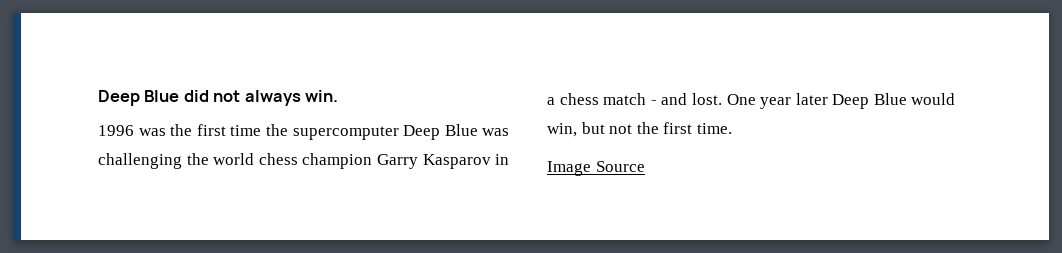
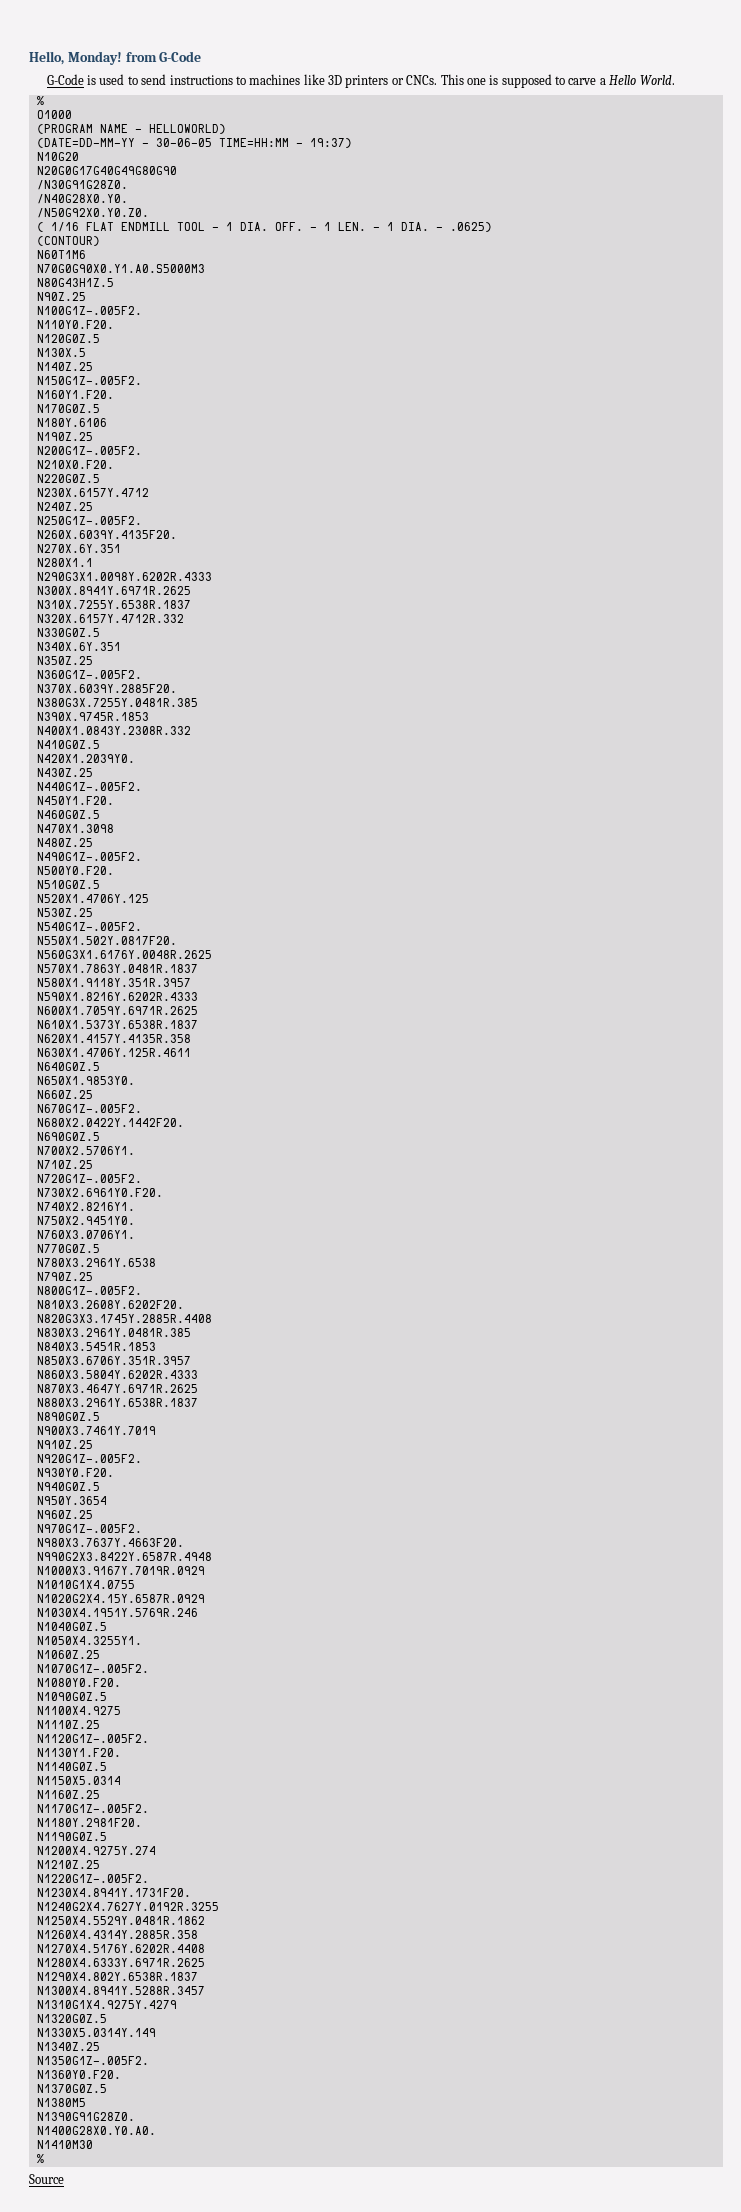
[98,90,339,106] [98,124,510,140] [98,153,510,169] [547,93,956,109] [547,122,732,137] [547,161,591,176] Deep Blue did not always win. // 1996 was the first time the supercomputer Deep Blue was challenging the world chess champion Garry Kasparov in a chess match - and lost. One year later Deep Blue would win, but not the first time. // Image -> [29,51,202,65] [46,74,675,88] [36,96,44,105] [36,110,72,119] [36,124,226,134] [36,138,352,148] [36,152,79,161] [36,166,177,175] [36,180,128,190] [36,194,128,204] [36,208,149,218] [36,222,492,232] [36,236,100,246] [36,250,86,259] [36,264,205,273] [36,278,114,287] [36,292,86,301] [36,306,142,315] [36,320,114,329] [36,334,100,343] [36,348,86,357] [36,362,93,371] [36,376,142,385] [36,390,114,399] [36,404,100,413] [36,418,107,427] [36,432,93,441] [36,446,142,455] [36,460,114,469] [36,474,100,483] [36,488,149,497] [36,502,93,511] [36,516,142,525] [36,530,177,539] [36,544,121,553] [36,558,93,567] [36,572,212,581] [36,586,191,595] [36,600,191,609] [36,614,184,623] [36,628,100,637] [36,642,121,651] [36,656,93,665] [36,670,142,679] [36,684,177,693] [36,698,198,707] [36,712,149,721] [36,726,191,735] [36,740,100,749] [36,754,135,763] [36,768,93,777] [36,782,142,791] [36,796,114,805] [36,810,100,819] [36,824,114,833] [36,838,93,847] [36,852,142,861] [36,866,114,875] [36,880,100,889] [36,894,149,903] [36,908,93,917] [36,922,142,931] [36,936,177,945] [36,950,212,959] [36,964,198,973] [36,978,191,987] [36,992,198,1001] [36,1006,198,1015] [36,1020,198,1029] [36,1034,191,1043] [36,1048,191,1057] [36,1062,100,1071] [36,1076,135,1085] [36,1090,93,1099] [36,1104,142,1113] [36,1118,184,1127] [36,1132,100,1141] [36,1146,135,1155] [36,1160,93,1169] [36,1174,142,1183] [36,1188,163,1197] [36,1202,135,1211] [36,1216,135,1225] [36,1230,135,1239] [36,1244,100,1253] [36,1258,156,1267] [36,1272,93,1281] [36,1286,142,1295] [36,1300,184,1309] [36,1314,212,1323] [36,1328,191,1337] [36,1342,156,1351] [36,1356,191,1365] [36,1370,198,1379] [36,1384,198,1393] [36,1398,198,1407] [36,1412,100,1421] [36,1426,156,1435] [36,1440,93,1449] [36,1454,142,1463] [36,1468,114,1477] [36,1482,100,1491] [36,1496,107,1505] [36,1510,93,1519] [36,1524,142,1533] [36,1538,184,1547] [36,1552,212,1561] [36,1566,205,1575] [36,1580,135,1589] [36,1594,205,1603] [36,1608,198,1617] [36,1622,107,1631] [36,1636,142,1645] [36,1650,100,1659] [36,1664,149,1673] [36,1678,121,1687] [36,1692,107,1701] [36,1706,121,1715] [36,1720,100,1729] [36,1734,149,1743] [36,1748,121,1757] [36,1762,107,1771] [36,1776,121,1785] [36,1790,100,1799] [36,1804,149,1813] [36,1818,142,1827] [36,1832,107,1841] [36,1846,156,1855] [36,1860,100,1869] [36,1874,149,1883] [36,1888,191,1897] [36,1902,219,1911] [36,1916,205,1925] [36,1930,198,1939] [36,1944,205,1953] [36,1958,205,1967] [36,1972,198,1981] [36,1986,205,1995] [36,2000,177,2009] [36,2014,107,2023] [36,2028,156,2037] [36,2042,100,2051] [36,2056,149,2065] [36,2070,121,2079] [36,2084,107,2093] [36,2098,86,2107] [36,2112,135,2121] [36,2126,156,2135] [36,2140,93,2149] [36,2154,44,2163] Hello, Monday! from G-Code // G-Code is used to send instructions to machines like 3D printers or CNCs. This one is supposed to carve a Hello World. // % // O1000 // (PROGRAM NAME - HELLOWORLD) // (DATE=DD-MM-YY - 30-06-05 TIME=HH:MM - 19:37) // N10G20 // N20G0G17G40G49G80G90 // /N30G91G28Z0. // /N40G28X0.Y0. // /N50G92X0.Y0.Z0. // ( 1/16 FLAT ENDMILL TOOL - 1 DIA. OFF. - 1 LEN. - 1 DIA. - .0625) // (CONTOUR) // N60T1M6 // N70G0G90X0.Y1.A0.S5000M3 // N80G43H1Z.5 // N90Z.25 // N100G1Z-.005F2. // N110Y0.F20. // N120G0Z.5 // N130X.5 // N140Z.25 // N150G1Z-.005F2. // N160Y1.F20. // N170G0Z.5 // N180Y.6106 // N190Z.25 // N200G1Z-.005F2. // N210X0.F20. // N220G0Z.5 // N230X.6157Y.4712 // N240Z.25 // N250G1Z-.005F2. // N260X.6039Y.4135F20. // N270X.6Y.351 // N280X1.1 // N290G3X1.0098Y.6202R.4333 // N300X.8941Y.6971R.2625 // N310X.7255Y.6538R.1837 // N320X.6157Y.4712R.332 // N330G0Z.5 // N340X.6Y.351 // N350Z.25 // N360G1Z-.005F2. // N370X.6039Y.2885F20. // N380G3X.7255Y.0481R.385 // N390X.9745R.1853 // N400X1.0843Y.2308R.332 // N410G0Z.5 // N420X1.2039Y0. // N430Z.25 // N440G1Z-.005F2. // N450Y1.F20. // N460G0Z.5 // N470X1.3098 // N480Z.25 // N490G1Z-.005F2. // N500Y0.F20. // N510G0Z.5 // N520X1.4706Y.125 // N530Z.25 // N540G1Z-.005F2. // N550X1.502Y.0817F20. // N560G3X1.6176Y.0048R.2625 // N570X1.7863Y.0481R.1837 // N580X1.9118Y.351R.3957 // N590X1.8216Y.6202R.4333 // N600X1.7059Y.6971R.2625 // N610X1.5373Y.6538R.1837 // N620X1.4157Y.4135R.358 // N630X1.4706Y.125R.4611 // N640G0Z.5 // N650X1.9853Y0. // N660Z.25 // N670G1Z-.005F2. // N680X2.0422Y.1442F20. // N690G0Z.5 // N700X2.5706Y1. // N710Z.25 // N720G1Z-.005F2. // N730X2.6961Y0.F20. // N740X2.8216Y1. // N750X2.9451Y0. // N760X3.0706Y1. // N770G0Z.5 // N780X3.2961Y.6538 // N790Z.25 // N800G1Z-.005F2. // N810X3.2608Y.6202F20. // N820G3X3.1745Y.2885R.4408 // N830X3.2961Y.0481R.385 // N840X3.5451R.1853 // N850X3.6706Y.351R.3957 // N860X3.5804Y.6202R.4333 // N870X3.4647Y.6971R.2625 // N880X3.2961Y.6538R.1837 // N890G0Z.5 // N900X3.7461Y.7019 // N910Z.25 // N920G1Z-.005F2. // N930Y0.F20. // N940G0Z.5 // N950Y.3654 // N960Z.25 // N970G1Z-.005F2. // N980X3.7637Y.4663F20. // N990G2X3.8422Y.6587R.4948 // N1000X3.9167Y.7019R.0929 // N1010G1X4.0755 // N1020G2X4.15Y.6587R.0929 // N1030X4.1951Y.5769R.246 // N1040G0Z.5 // N1050X4.3255Y1. // N1060Z.25 // N1070G1Z-.005F2. // N1080Y0.F20. // N1090G0Z.5 // N1100X4.9275 // N1110Z.25 // N1120G1Z-.005F2. // N1130Y1.F20. // N1140G0Z.5 // N1150X5.0314 // N1160Z.25 // N1170G1Z-.005F2. // N1180Y.2981F20. // N1190G0Z.5 // N1200X4.9275Y.274 // N1210Z.25 // N1220G1Z-.005F2. // N1230X4.8941Y.1731F20. // N1240G2X4.7627Y.0192R.3255 // N1250X4.5529Y.0481R.1862 // N1260X4.4314Y.2885R.358 // N1270X4.5176Y.6202R.4408 // N1280X4.6333Y.6971R.2625 // N1290X4.802Y.6538R.1837 // N1300X4.8941Y.5288R.3457 // N1310G1X4.9275Y.4279 // N1320G0Z.5 // N1330X5.0314Y.149 // N1340Z.25 // N1350G1Z-.005F2. // N1360Y0.F20. // N1370G0Z.5 // N1380M5 // N1390G91G28Z0. // N1400G28X0.Y0.A0. // N1410M30 // % //

